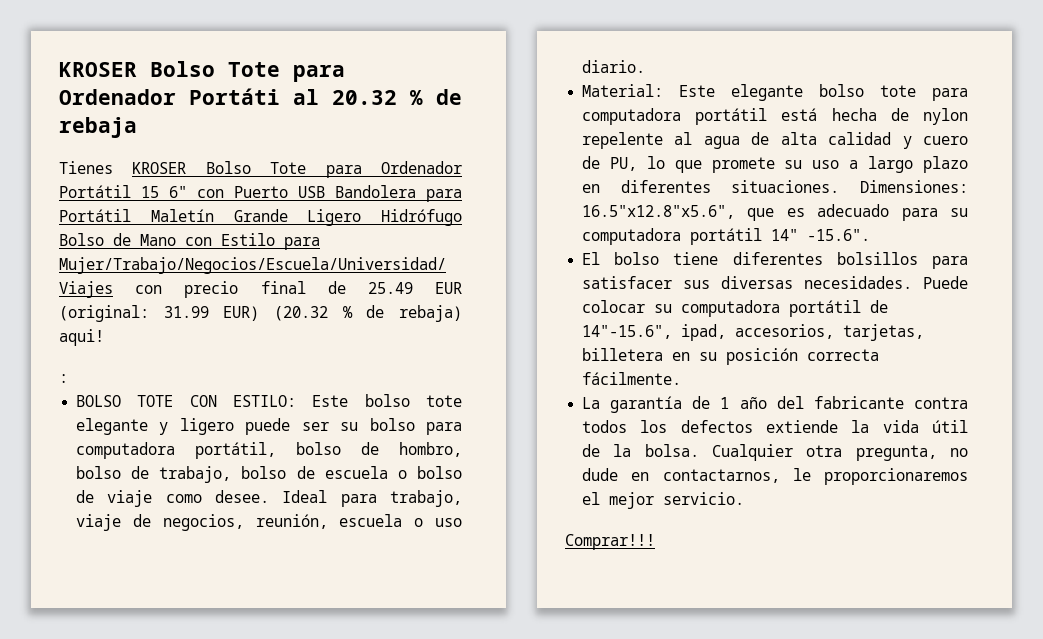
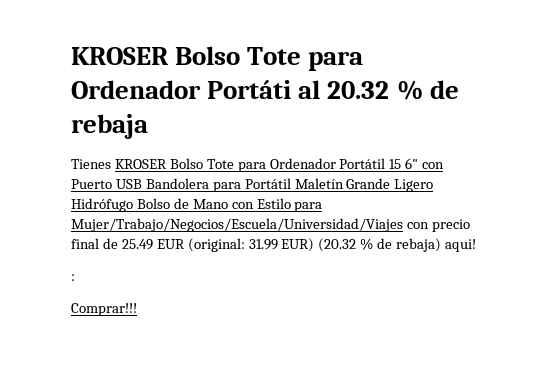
[76,394,462,407] [76,418,462,435] [76,442,462,459] [76,466,462,483] [76,490,462,507] [76,514,462,531] [582,60,646,73] [582,84,968,101] [582,108,968,125] [582,132,968,149] [582,156,968,173] [582,180,968,193] [582,204,968,221] [582,228,871,245] [582,252,968,269] [582,276,968,289] [582,300,889,317] [582,324,925,341] [582,348,880,365] [582,372,682,385] [582,396,968,413] [582,420,968,433] [582,444,968,461] [582,468,968,485] [582,492,745,509] // BOLSO TOTE CON ESTILO: Este bolso tote elegante y ligero puede ser su bolso para computadora portátil, bolso de hombro, bolso de trabajo, bolso de escuela o bolso de viaje como desee. Ideal para trabajo, viaje de negocios, reunión, escuela o uso diario. // Material: Este elegante bolso tote para computadora portátil está hecha de nylon repelente al agua de alta calidad y cuero de PU, lo que promete su uso a largo plazo en diferentes situaciones. Dimensiones: 16.5"x12.8"x5.6", que es adecuado para su computadora portátil 14" -15.6". // El bolso tiene diferentes bolsillos para satisfacer sus diversas necesidades. Puede colocar su computadora portátil de 14"-15.6", ipad, accesorios, tarjetas, billetera en su posición correcta fácilmente. // La garantía de 1 año del fabricante contra todos los defectos extiende la vida útil de la bolsa. Cualquier otra pregunta, no dude en contactarnos, le proporcionaremos el mejor servicio. -> (75, 277) none

